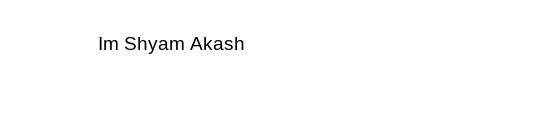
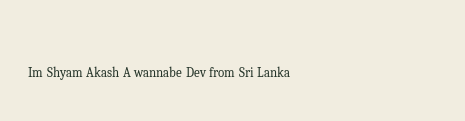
(246, 43) none -> [122,66,291,77] A wannabe Dev from Sri Lanka

